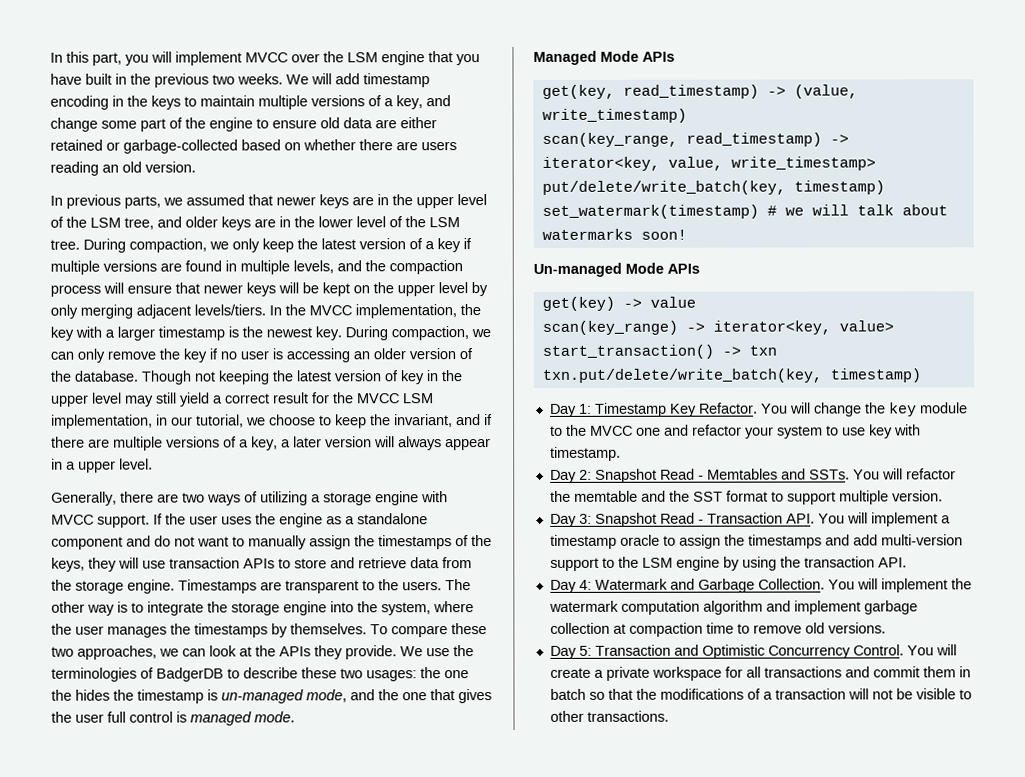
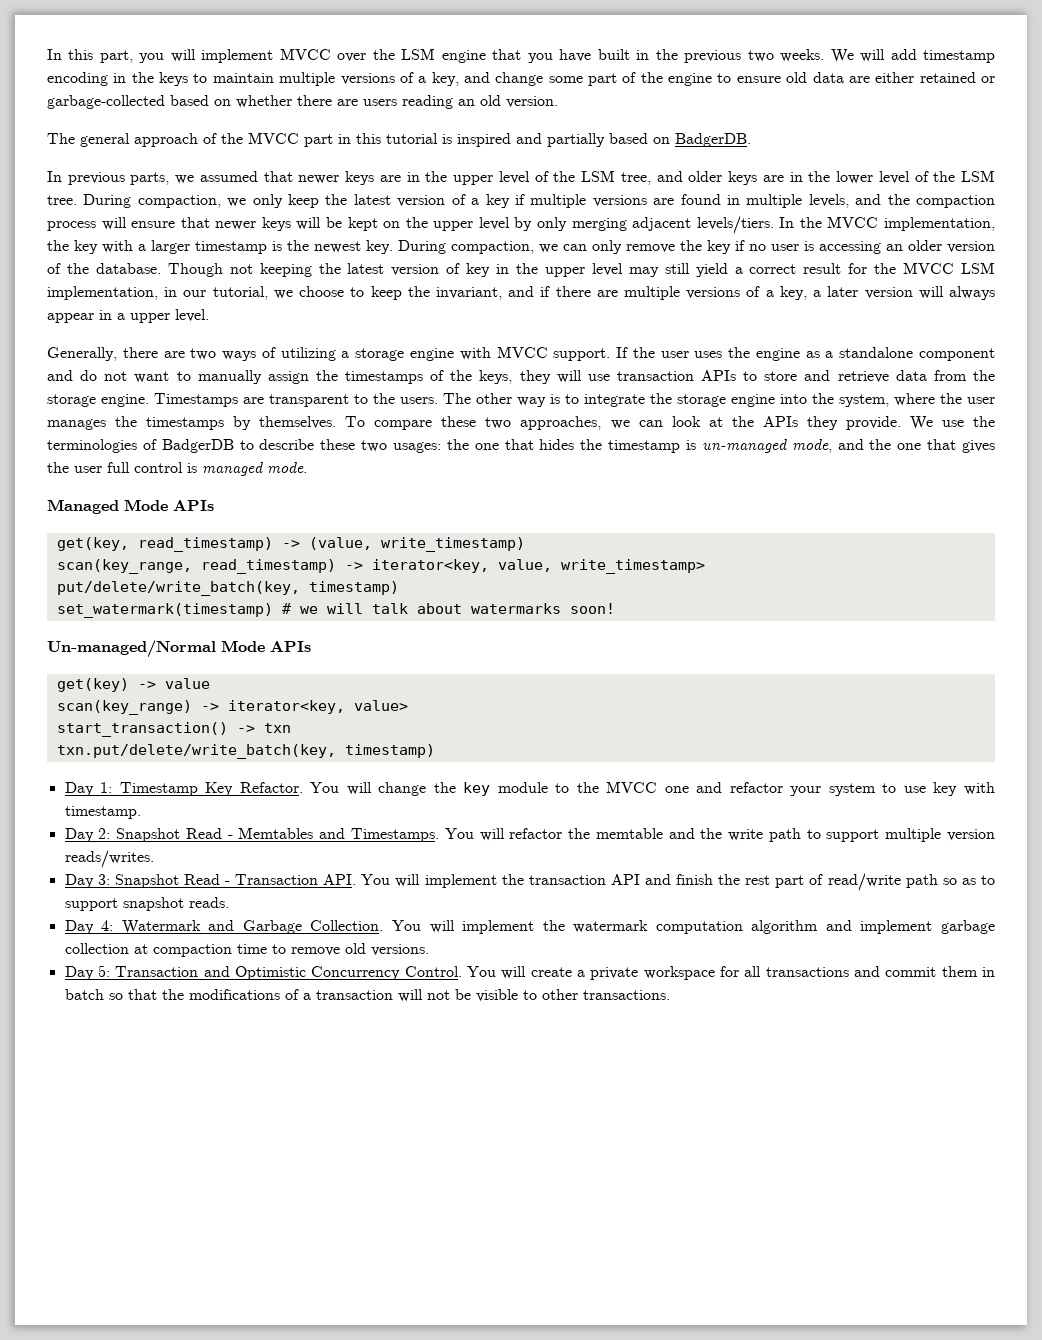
(196, 167) none -> [47,132,751,147] // The general approach of the MVCC part in this tutorial is inspired and partially based on BadgerDB.
[51,689,72,701] the -> [504,439,534,450] that
[533,262,622,277] Un-managed -> [47,640,216,658] Un-managed/Normal
[808,469,850,480] SSTs. -> [350,828,439,842] Timestamps.
[692,490,768,502] SST format -> [728,828,801,842] write path
[891,490,943,502] version. -> [946,829,995,841] [64,850,154,868] version reads/writes.
[940,515,951,524] [549,534,963,549] [549,556,907,571] a timestamp oracle to assign the timestamps and add multi-version support to the LSM engine by using the transaction API. -> [501,873,995,891] [64,897,229,911] the transaction API and finish the rest part of read/write path so as to support snapshot reads.

